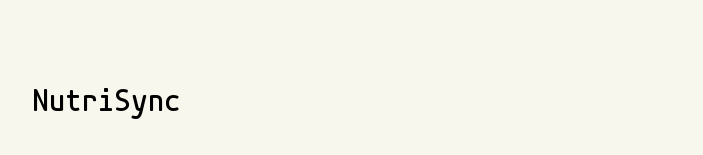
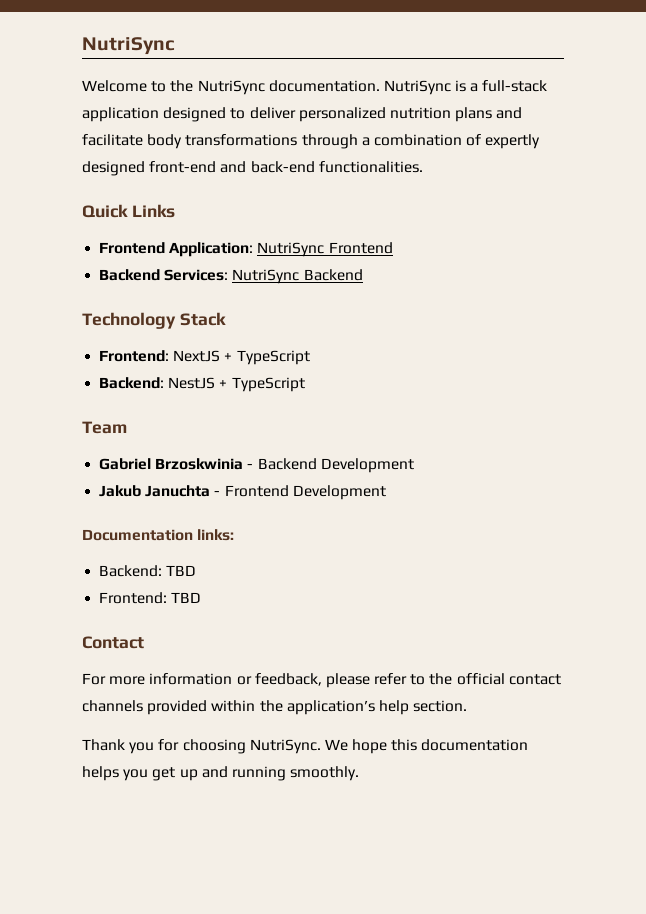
[32,88,181,119] NutriSync -> [82,37,175,55] [82,80,548,95] [82,107,523,122] [82,134,541,149] [82,161,423,176] [82,204,175,218] [99,242,393,257] [99,269,363,284] [82,312,226,329] [99,350,310,365] [99,377,305,392] [82,421,127,434] [99,458,414,473] [99,485,386,500] [82,529,235,541] [99,565,197,577] [99,592,202,604] [82,636,144,649] [82,673,561,688] [82,700,468,715] [82,739,529,754] [82,766,360,781] NutriSync // Welcome to the NutriSync documentation. NutriSync is a full-stack application designed to deliver personalized nutrition plans and facilitate body transformations through a combination of expertly designed front-end and back-end functionalities. // Quick Links // Frontend Application: NutriSync Frontend // Backend Services: NutriSync Backend // Technology Stack // Frontend: NextJS + TypeScript // Backend: NestJS + TypeScript // Team // Gabriel Brzoskwinia - Backend Development // Jakub Januchta - Frontend Development // Documentation links: // Backend: TBD // Frontend: TBD // Contact // For more information or feedback, please refer to the official contact channels provided within the application’s help section. // Thank you for choosing NutriSync. We hope this documentation helps you get up and running smoothly.

